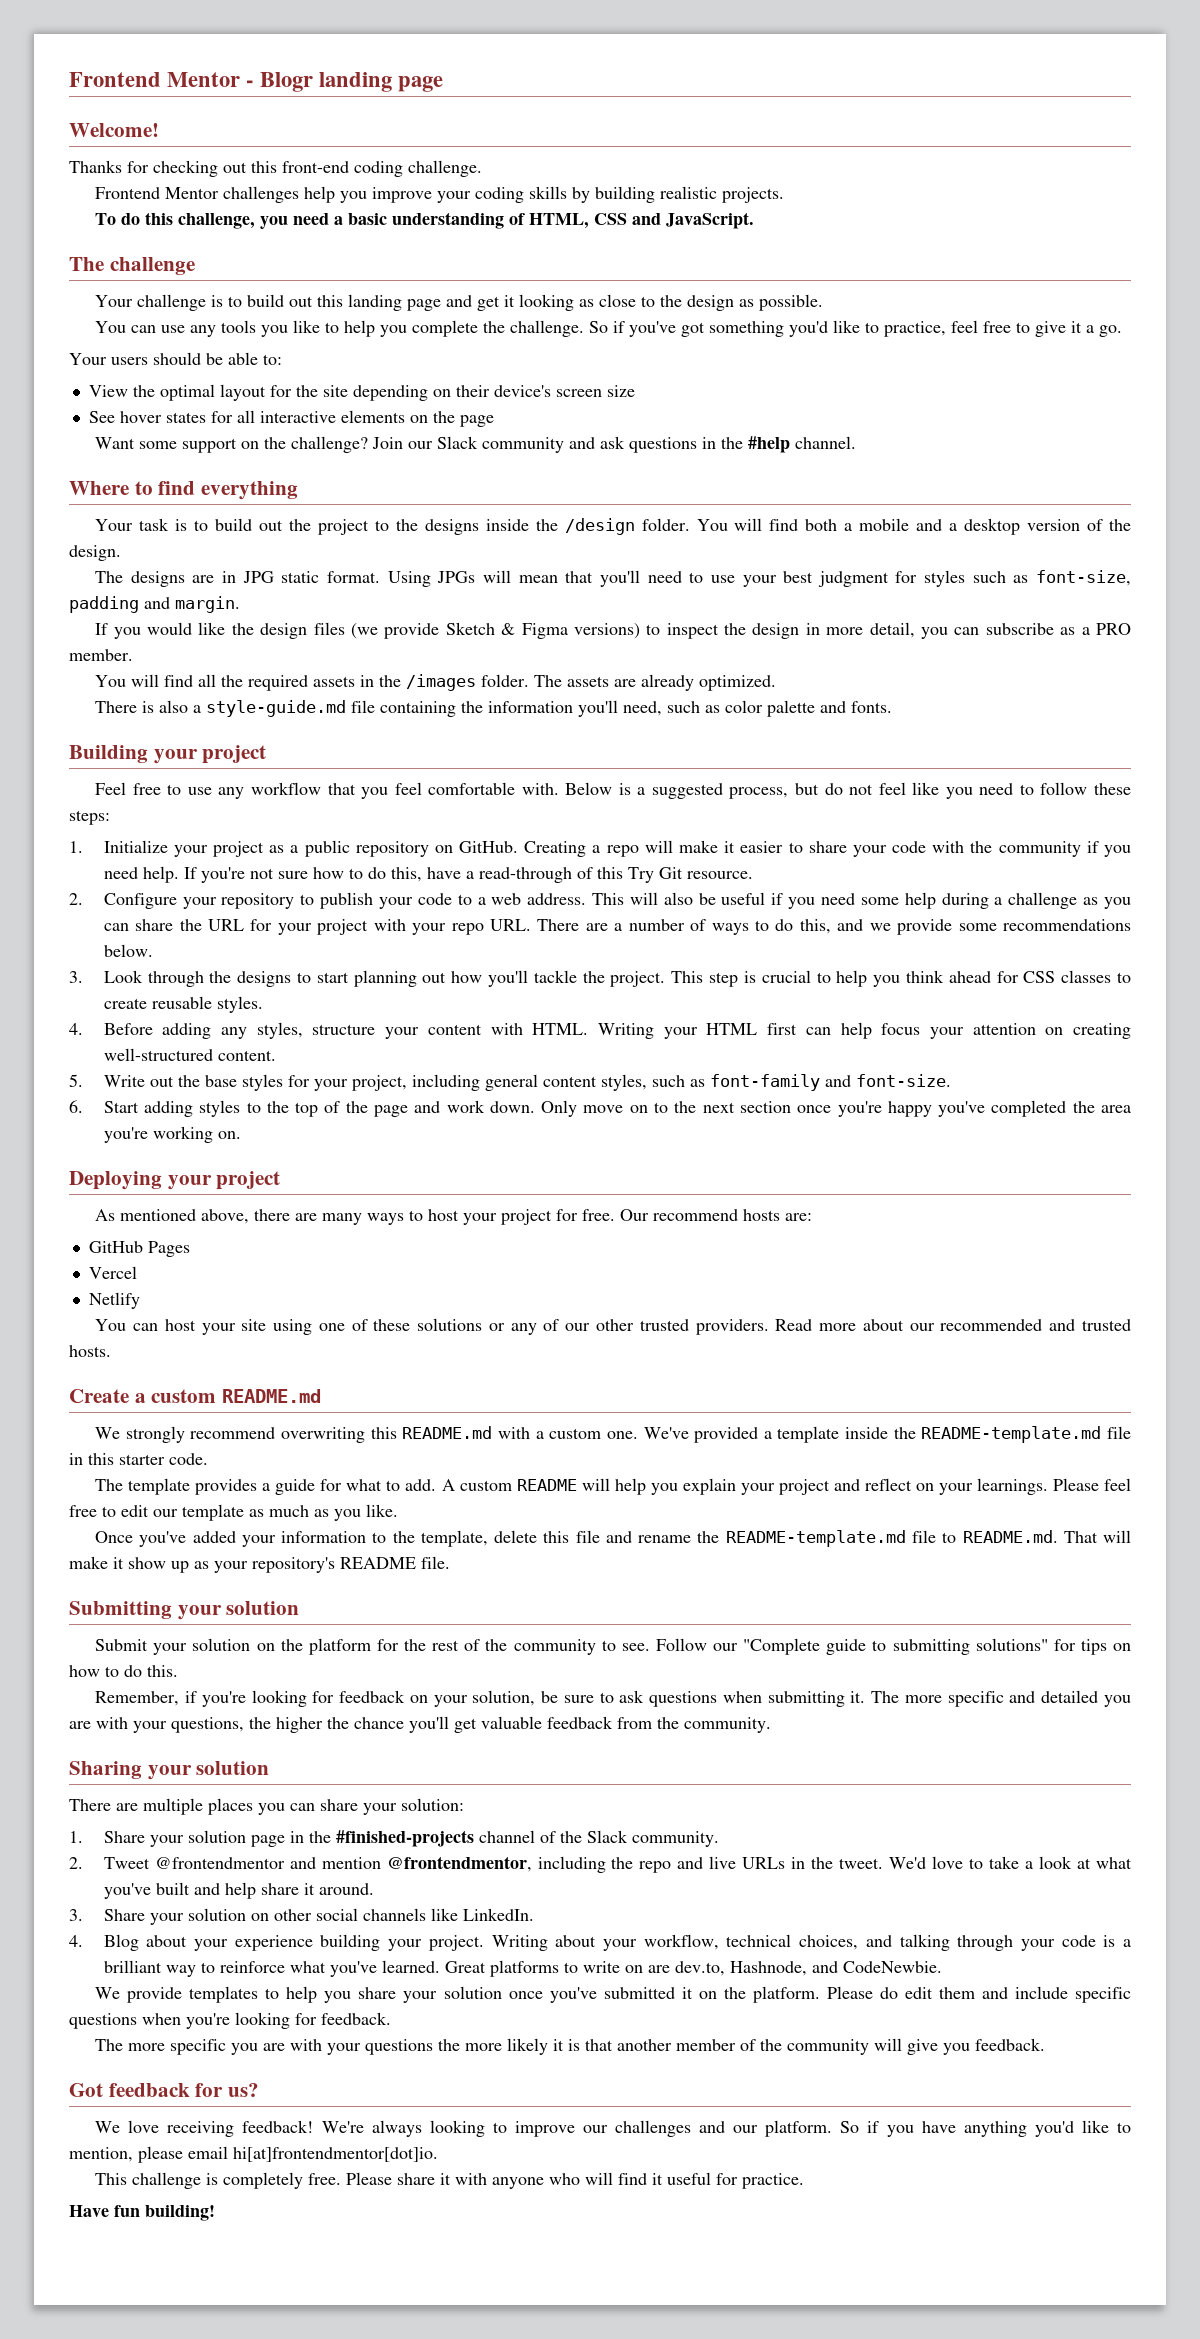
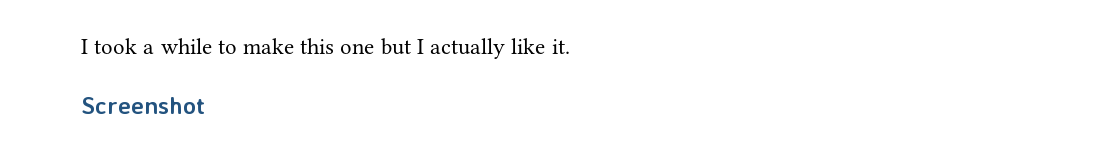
[69,72,444,92] [69,123,159,137] [69,160,482,177] [95,186,785,203] [95,212,755,229] [69,257,195,275] [95,294,824,311] [95,320,1123,337] [69,352,282,365] [88,384,635,401] [88,410,494,427] [95,436,857,453] [69,481,299,500] [95,518,1132,535] [69,545,121,561] [95,570,1132,587] [69,596,240,613] [95,622,1132,639] [69,649,133,661] [95,674,777,691] [95,700,893,717] [69,745,267,764] [95,782,1131,799] [69,810,110,825] [69,840,1132,857] [103,866,753,883] [69,892,1131,909] [103,919,1132,935] [103,944,153,957] [69,970,1132,987] [103,996,263,1013] [69,1022,1131,1039] [103,1048,276,1061] [69,1074,951,1091] [69,1100,1132,1117] [103,1126,241,1143] [69,1171,281,1190] [95,1209,813,1225] [88,1241,190,1257] [88,1266,137,1279] [88,1292,140,1309] [95,1318,1131,1335] [69,1345,111,1357] [69,1389,322,1403] [95,1426,1131,1443] [69,1453,208,1465] [95,1478,1131,1495] [69,1504,398,1521] [95,1530,1132,1547] [69,1556,450,1573] [69,1601,300,1620] [95,1638,1131,1655] [69,1665,178,1677] [95,1690,1132,1707] [69,1716,771,1733] [69,1761,270,1780] [69,1798,464,1815] [69,1830,719,1847] [69,1856,1133,1873] [103,1882,374,1899] [69,1908,534,1925] [69,1934,1131,1951] [103,1960,942,1977] [95,1986,1131,2003] [69,2012,391,2029] [95,2038,1046,2055] [69,2083,260,2097] [95,2120,1131,2137] [69,2146,438,2163] [95,2172,805,2189] [69,2205,215,2221] Frontend Mentor - Blogr landing page // Welcome! // Thanks for checking out this front-end coding challenge. // Frontend Mentor challenges help you improve your coding skills by building realistic projects. // To do this challenge, you need a basic understanding of HTML, CSS and JavaScript. // The challenge // Your challenge is to build out this landing page and get it looking as close to the design as possible. // You can use any tools you like to help you complete the challenge. So if you've got something you'd like to practice, feel free to give it a go. // Your users should be able to: // View the optimal layout for the site depending on their device's screen size // See hover states for all interactive elements on the page // Want some support on the challenge? Join our Slack community and ask questions in the #help channel. // Where to find everything // Your task is to build out the project to the designs inside the /design folder. You will find both a mobile and a desktop version of the design. // The designs are in JPG static format. Using JPGs will mean that you'll need to use your best judgment for styles such as font-size, padding and margin. // If you would like the design files (we provide Sketch & Figma versions) to inspect the design in more detail, you can subscribe as a PRO member. // You will find all the required assets in the /images folder. The assets are already optimized. // There is also a style-guide.md file containing the information you'll need, such as color palette and fonts. // Building your project // Feel free to use any workflow that you feel comfortable with. Below is a suggested process, but do not feel like you need to follow these steps: // 1. Initialize your project as a public repository on GitHub. Creating a repo will make it easier to share your code with the community if you need help. If you're not sure how to do this, have a read-through of this Try Git resource. // 2. Configure your repository to publish your code to a web address. This will also be useful if you need some help during a challenge as you can share the URL for your project with your repo URL. There are a number of ways to do this, and we provide some recommendations below. // 3. Look through the designs to start planning out how you'll tackle the project. This step is crucial to help you think ahead for CSS classes to create reusable styles. // 4. Before adding any styles, structure your content with HTML. Writing your HTML first can help focus your attention on creating well-structured content. // 5. Write out the base styles for your project, including general content styles, such as font-family and font-size. // 6. Start adding styles to the top of the page and work down. Only move on to the next section once you're happy you've completed the area you're working on. // Deploying your project // As mentioned above, there are many ways to host your project for free. Our recommend hosts are: // GitHub Pages // Vercel // Netlify // You can host your site using one of these solutions or any of our other trusted providers. Read more about our recommended and trusted hosts. // Create a custom README.md // We strongly recommend overwriting this README.md with a custom one. We've provided a template inside the README-template.md file in this starter code. // The template provides a guide for what to add. A custom README will help you explain your project and reflect on your learnings. Please feel free to edit our template as much as you like. // Once you've added your information to the template, delete this file and rename the README-template.md file to README.md. That will make it show up as your repository's README file. // Submitting your solution // Submit your solution on the platform for the rest of the community to see. Follow our "Complete guide to submitting solutions" for tips on how to do this. // Remember, if you're looking for feedback on your solution, be sure to ask questions when submitting it. The more specific and detailed you are with your questions, the higher the chance you'll get valuable feedback from the community. // Sharing your solution // There are multiple places you can share your solution: // 1. Share your solution page in the #finished-projects channel of the Slack community. // 2. Tweet @frontendmentor and mention @frontendmentor, including the repo and live URLs in the tweet. We'd love to take a look at what you've built and help share it around. // 3. Share your solution on other social channels like LinkedIn. // 4. Blog about your experience building your project. Writing about your workflow, technical choices, and talking through your code is a brilliant way to reinforce what you've learned. Great platforms to write on are dev.to, Hashnode, and CodeNewbie. // We provide templates to help you share your solution once you've submitted it on the platform. Please do edit them and include specific questions when you're looking for feedback. // The more specific you are with your questions the more likely it is that another member of the community will give you feedback. // Got feedback for us? // We love receiving feedback! We're always looking to improve our challenges and our platform. So if you have anything you'd like to mention, please email hi[at]frontendmentor[dot]io. // This challenge is completely free. Please share it with anyone who will find it useful for practice. // Have fun building! -> [81,38,570,59] [81,97,205,114] I took a while to make this one but I actually like it. // Screenshot

